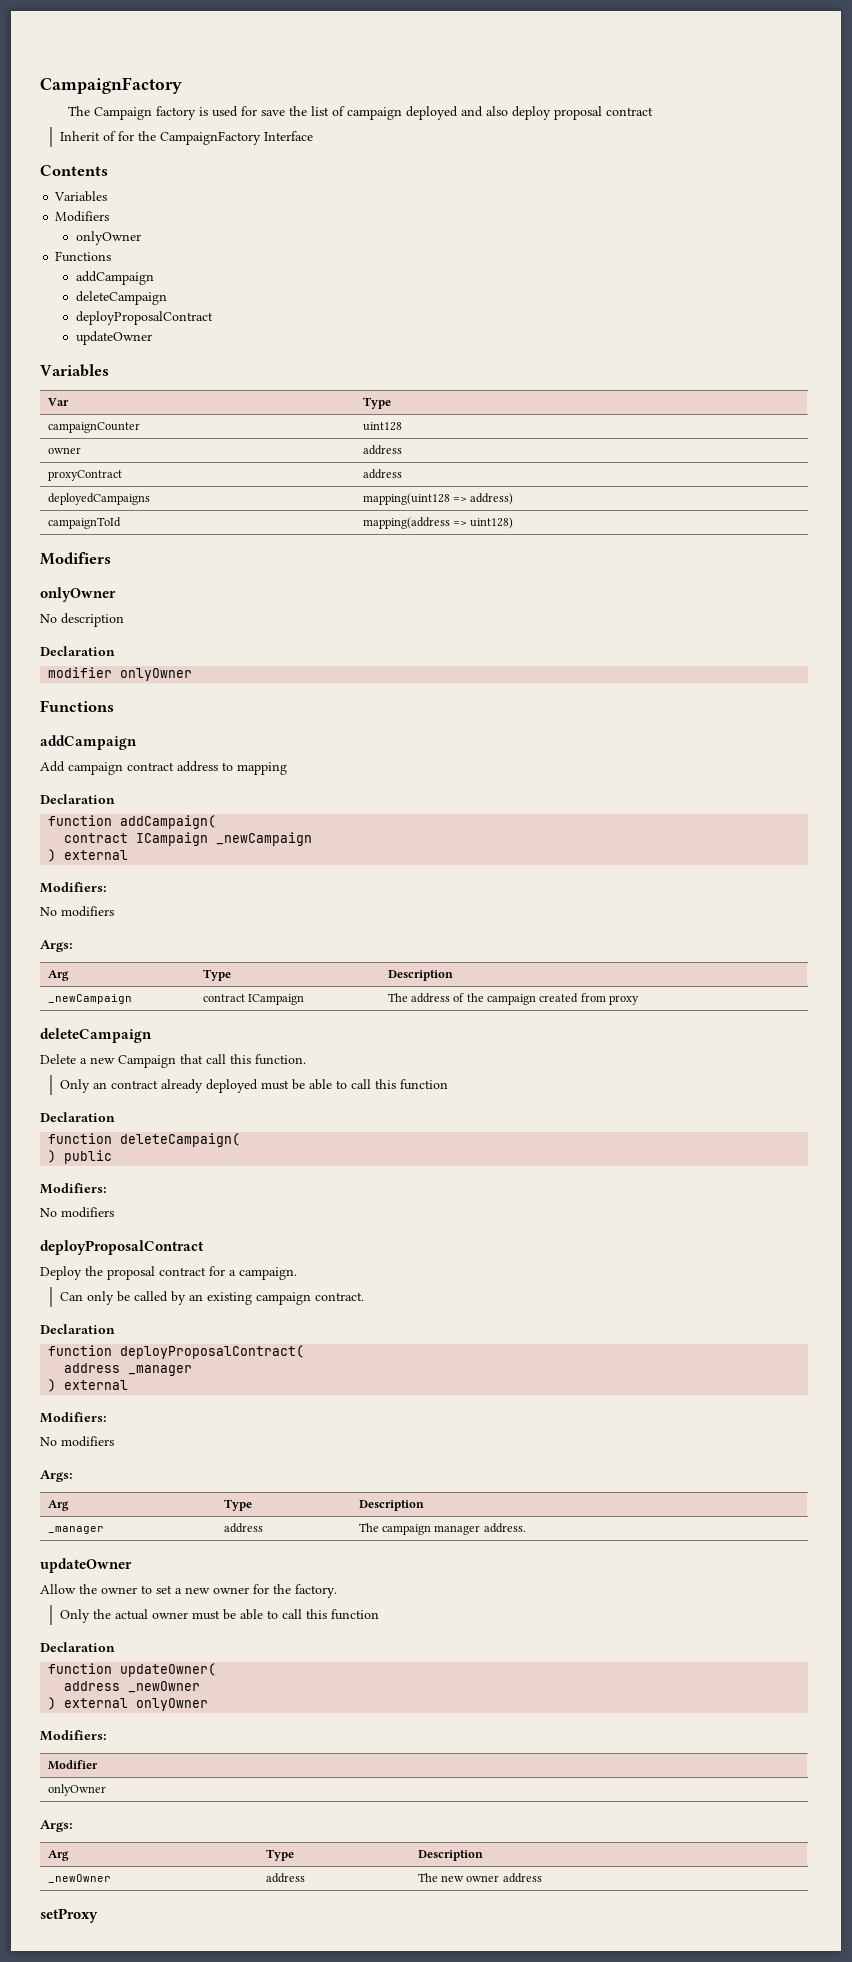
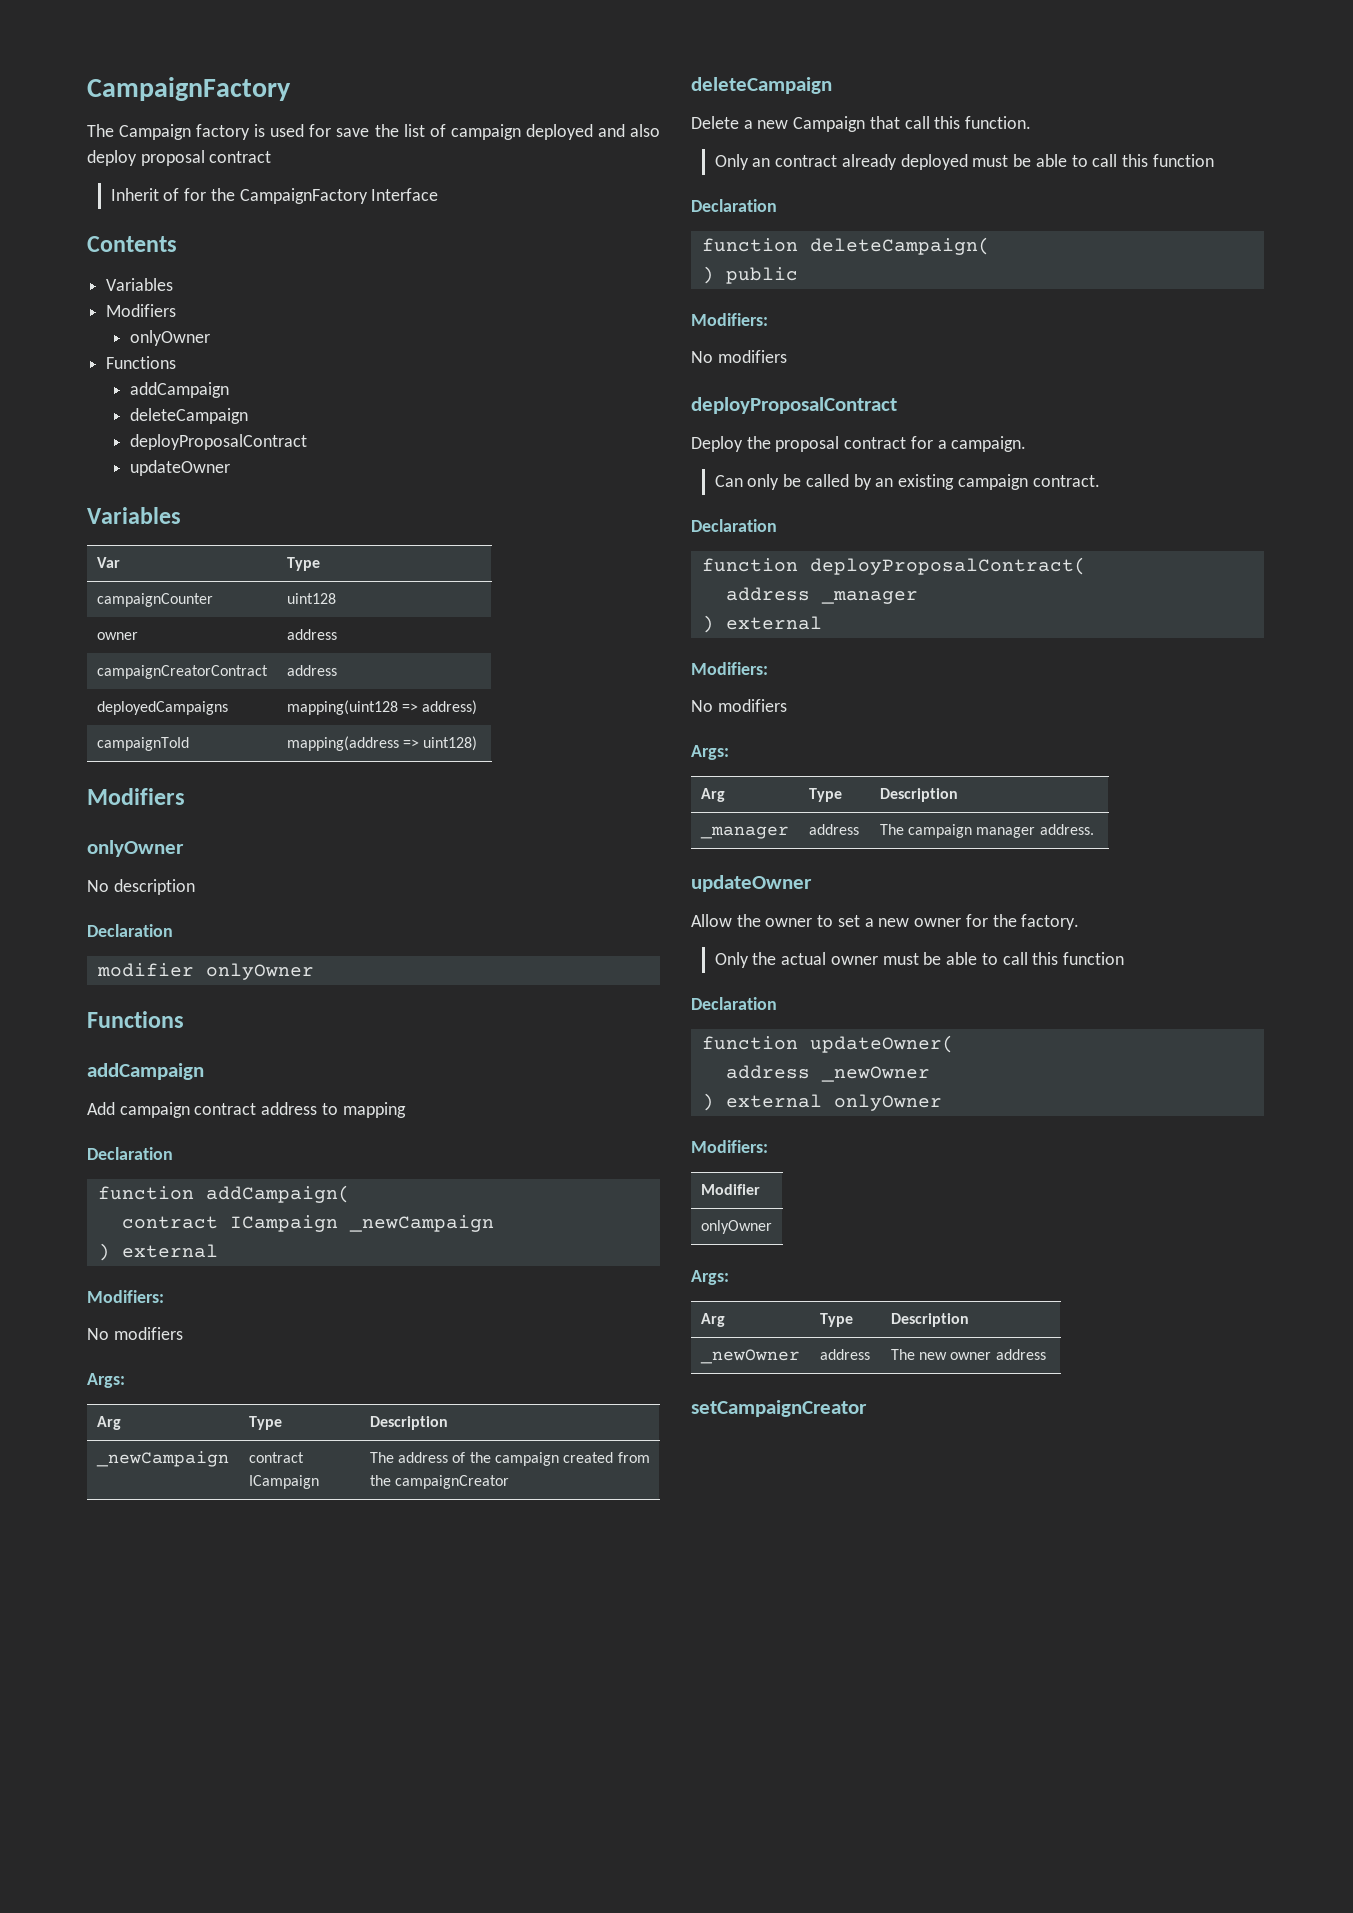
[47,470,122,481] proxyContract -> [96,665,268,679] campaignCreatorContract
[609,995,640,1005] proxy -> [369,1475,510,1489] the campaignCreator
[40,1908,98,1923] setProxy -> [691,1400,867,1417] setCampaignCreator

